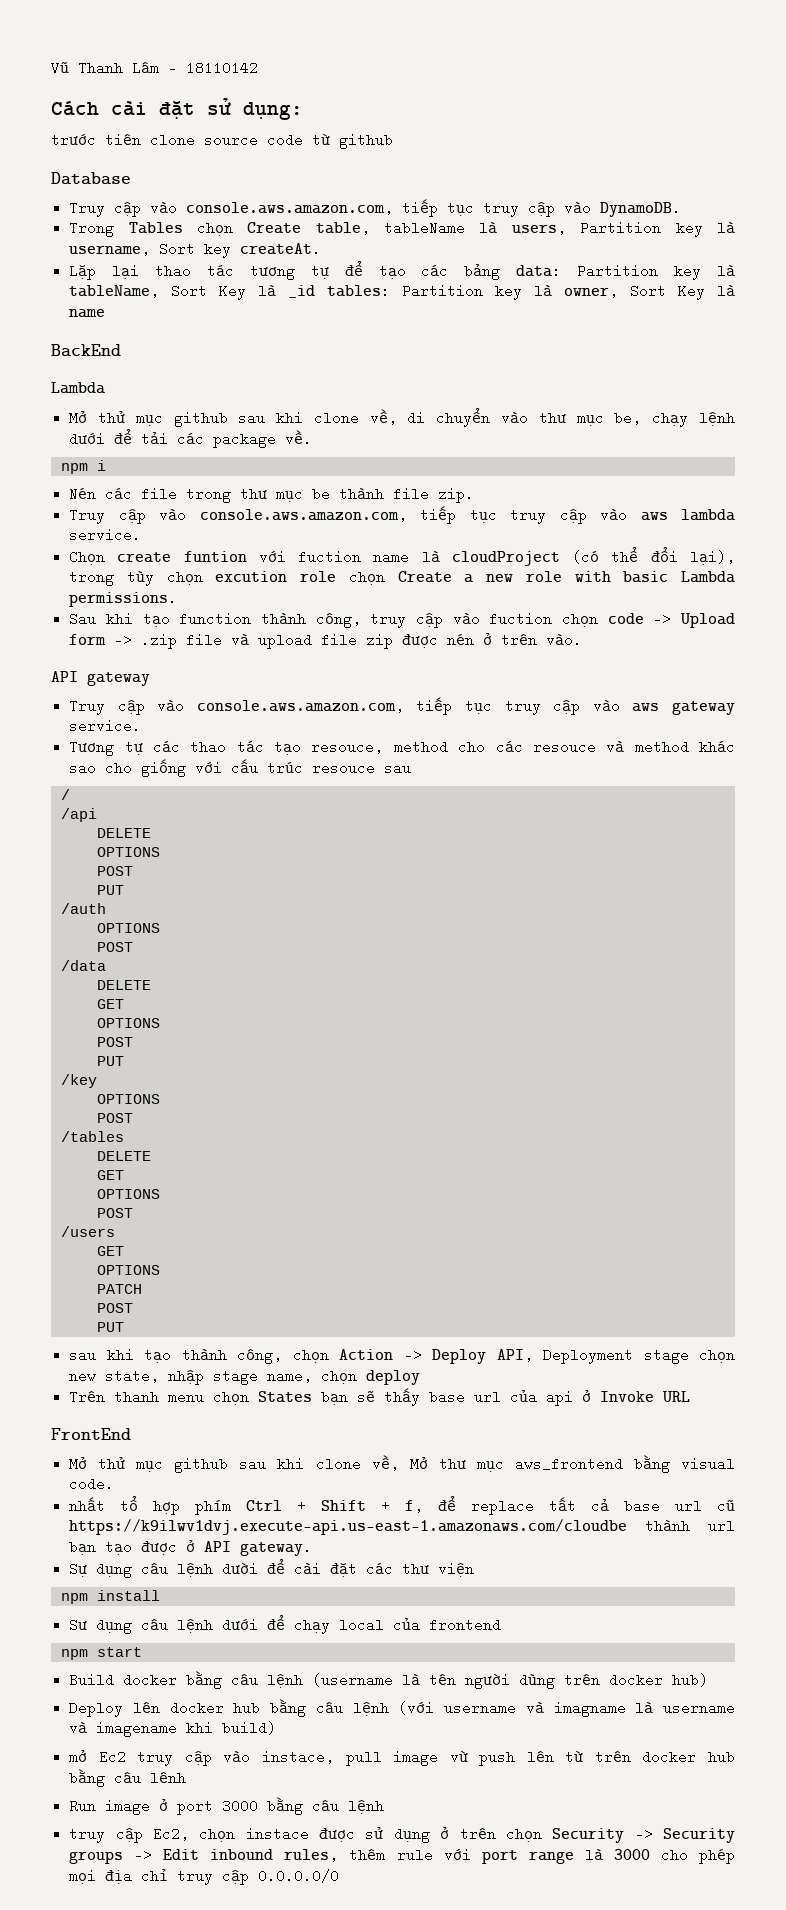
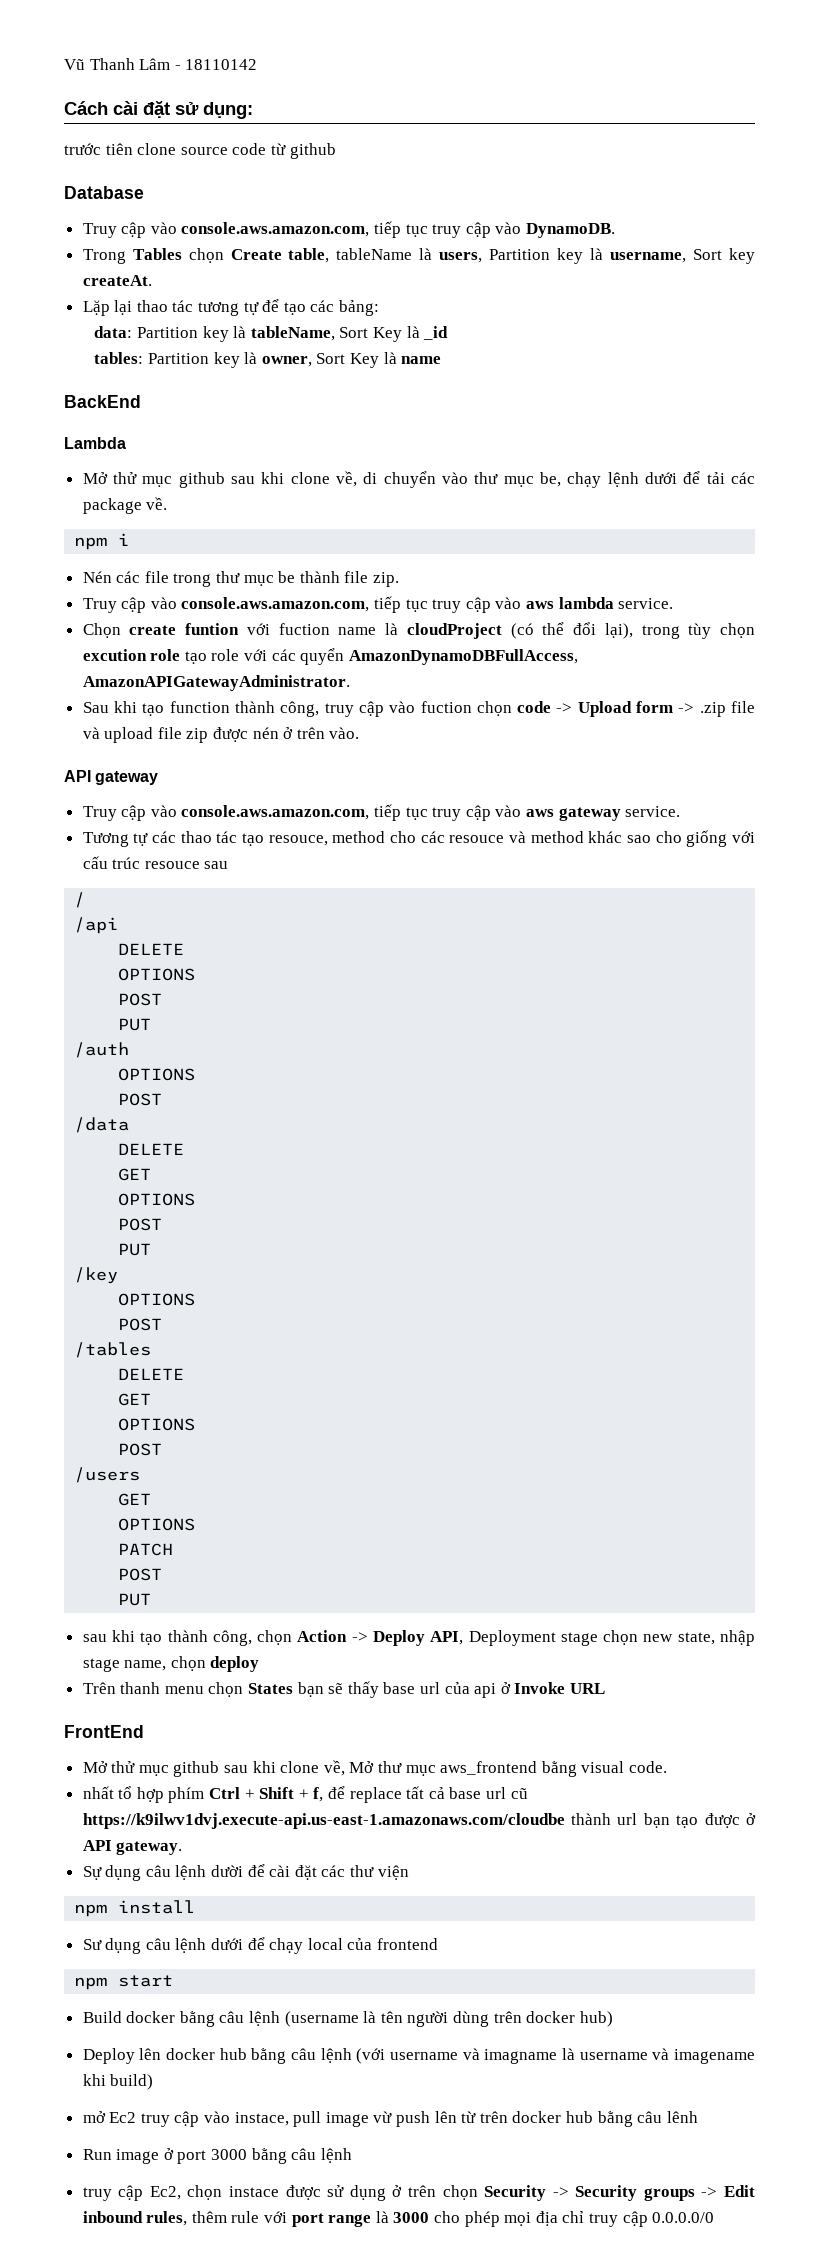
[464,264,501,280] bảng -> [339,300,380,316] bảng: //
(316, 291) none -> (449, 333) //
[348,570,735,585] [69,591,178,607] chọn Create a new role with basic Lambda permissions. -> [184,648,578,665] [82,675,350,691] tạo role với các quyển AmazonDynamoDBFullAccess, AmazonAPIGatewayAdministrator.

